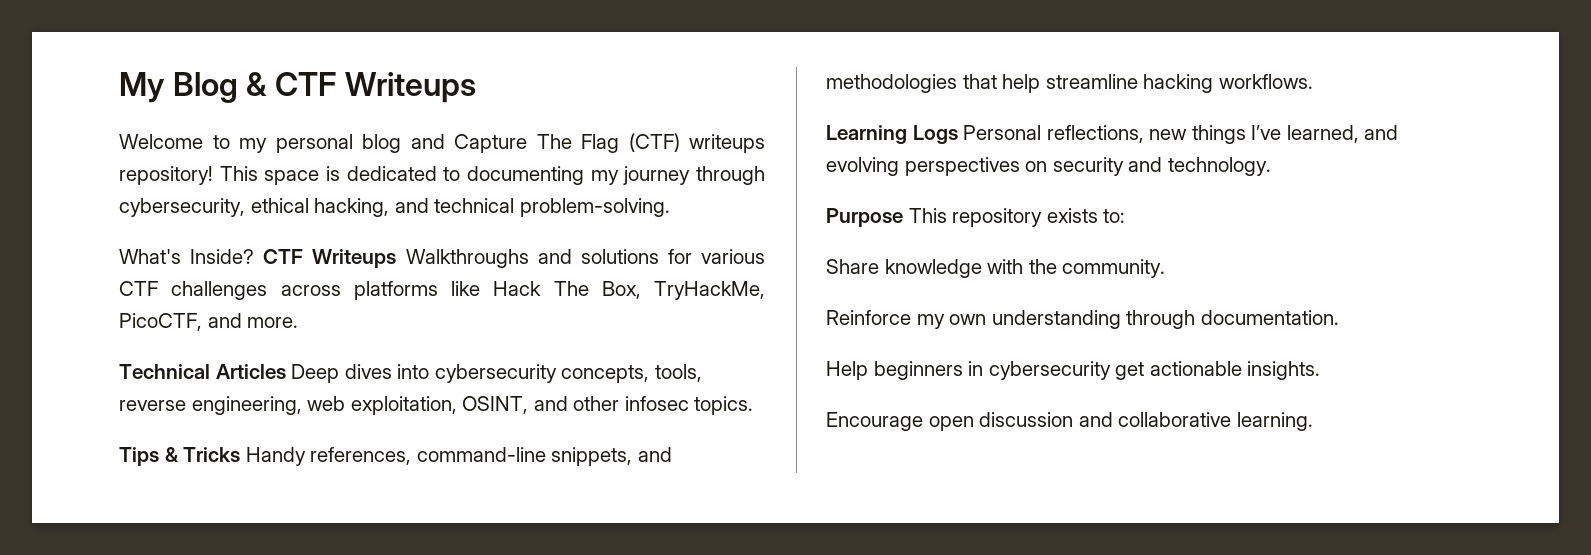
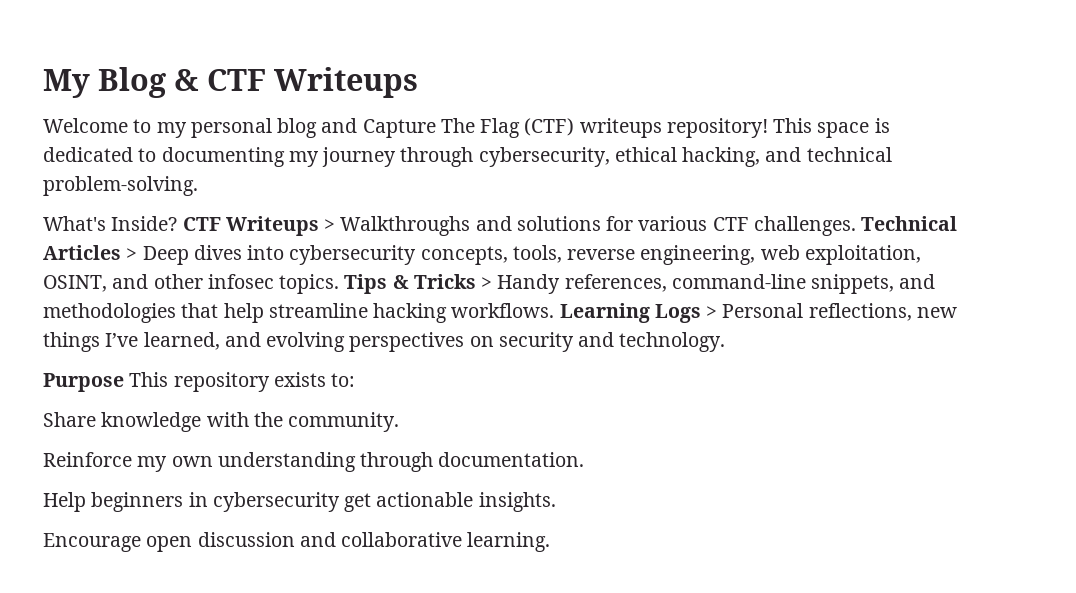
(397, 258) none -> [324,219,336,231] >
[171,281,765,300] [119,313,299,331] challenges across platforms like Hack The Box, TryHackMe, PicoCTF, and more. // -> [753,216,856,236] challenges.
(286, 371) none -> [126,248,138,260] >
(754, 405) // -> (340, 284) none
(241, 454) none -> [481,277,493,289] >
(1313, 81) // -> (555, 310) none
(958, 134) none -> [706,306,718,318] >

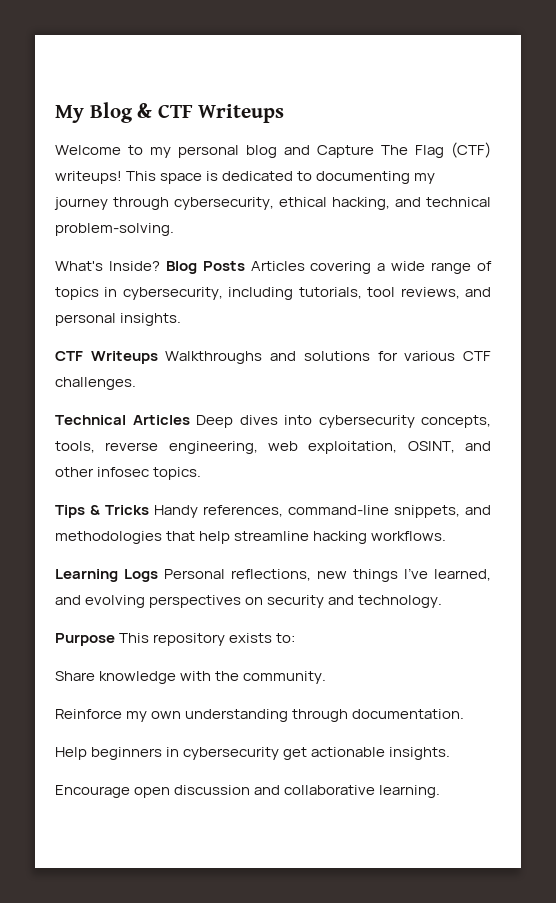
[579,118,768,138] writeups repository! -> [55,171,122,184] writeups!
[182,216,336,236] CTF Writeups > -> [165,261,493,274] [55,287,492,300] [55,313,182,326] [55,351,158,364] Blog Posts Articles covering a wide range of topics in cybersecurity, including tutorials, tool reviews, and personal insights. // CTF Writeups
(856, 226) none -> (136, 383) //
[126,248,138,260] > -> (190, 420) none
(340, 284) none -> (202, 473) //
[481,277,493,289] > -> (149, 510) none
(555, 310) none -> (447, 536) //
[706,306,718,318] > -> (158, 575) none

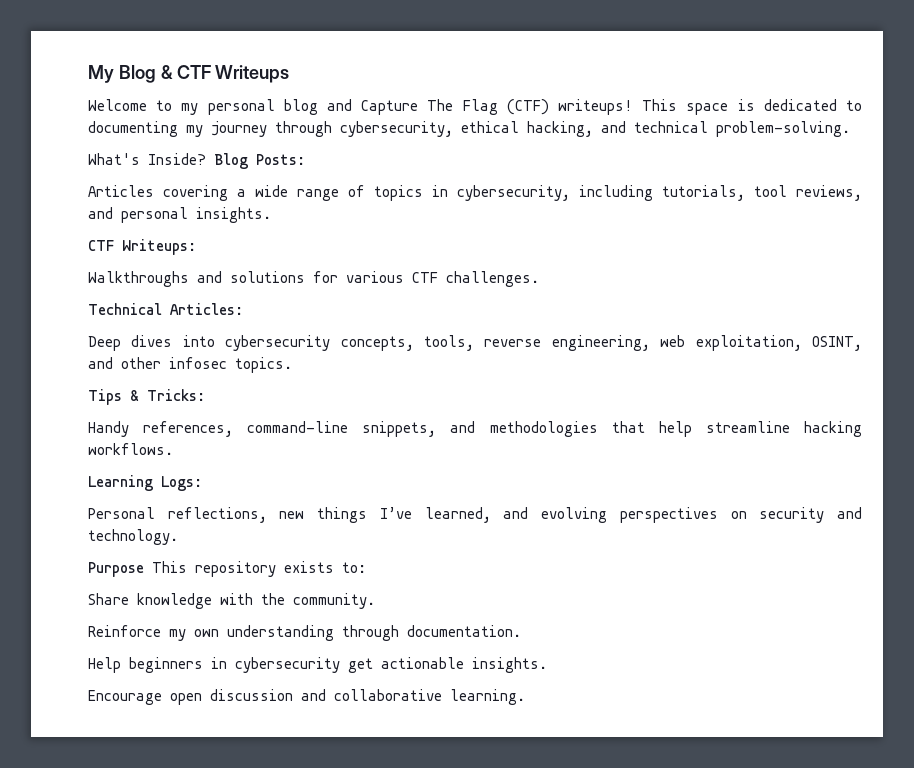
[202,261,245,271] Posts -> [256,154,305,165] Posts: //
[90,351,158,364] Writeups -> [122,239,196,255] Writeups: //
[132,415,190,425] Articles -> [170,303,243,315] Articles: //
[105,505,149,515] Tricks -> [147,389,205,401] Tricks: //
[124,569,158,582] Logs -> [161,476,202,491] Logs: //

